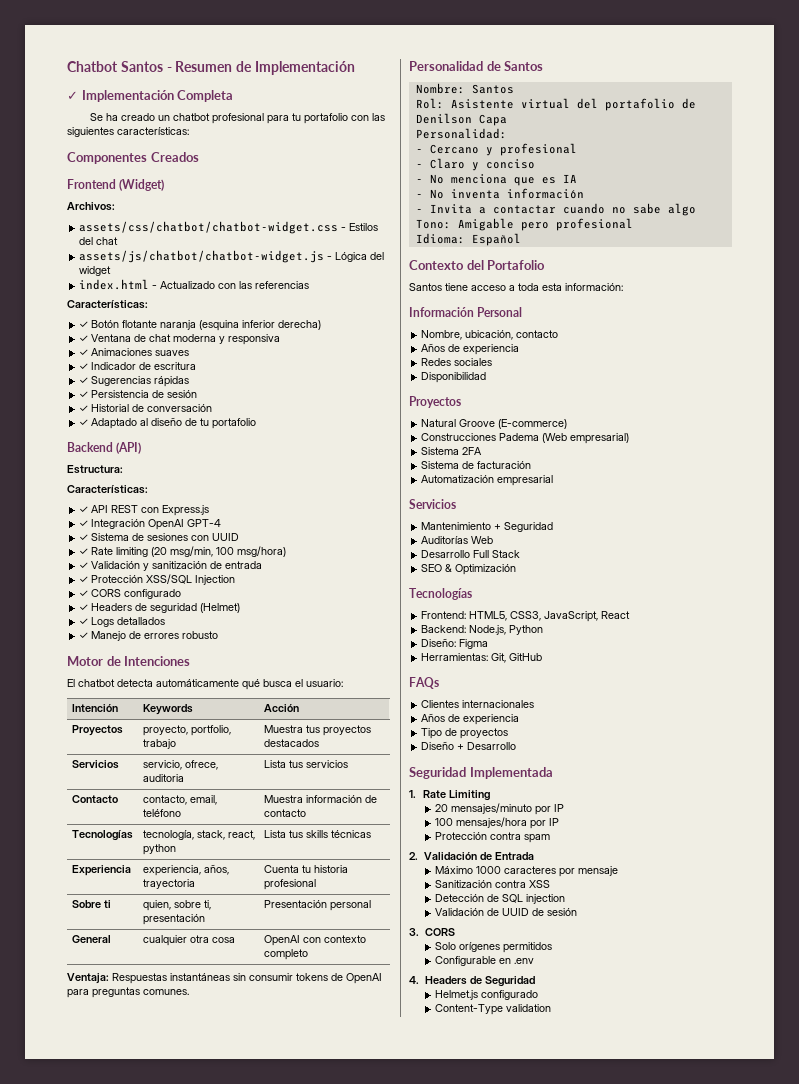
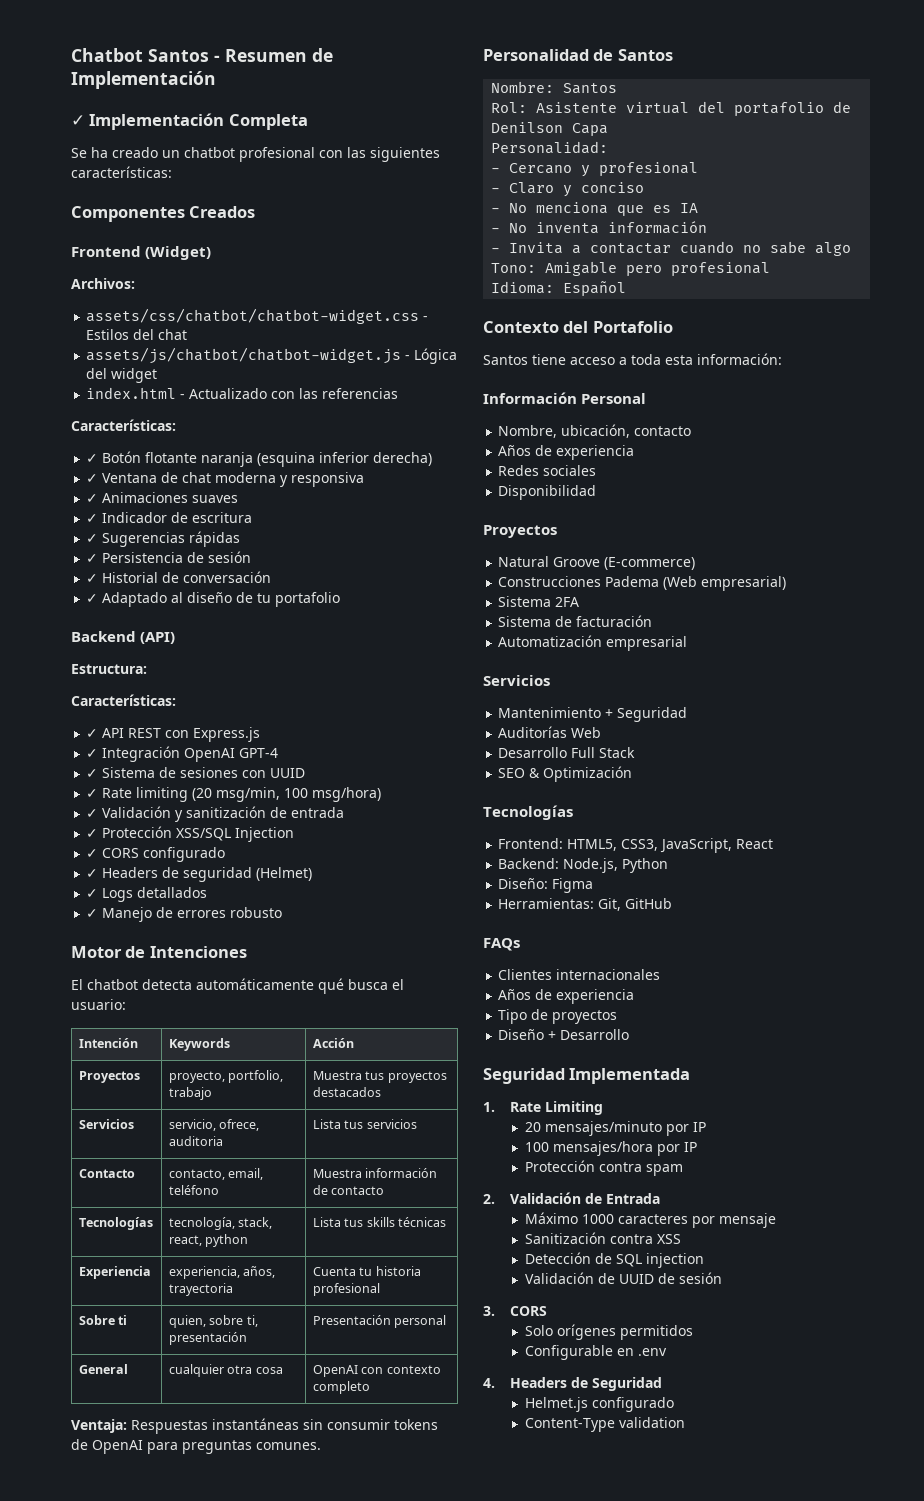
[267,113,349,124] para tu portafolio -> (315, 154) none

